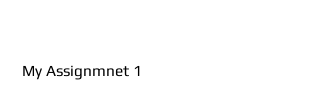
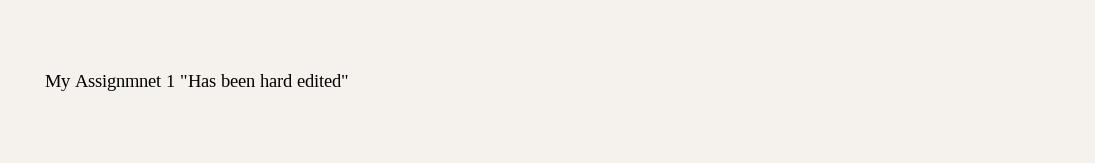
(143, 70) none -> [180,74,349,87] "Has been hard edited"

